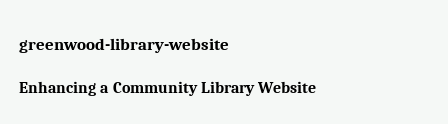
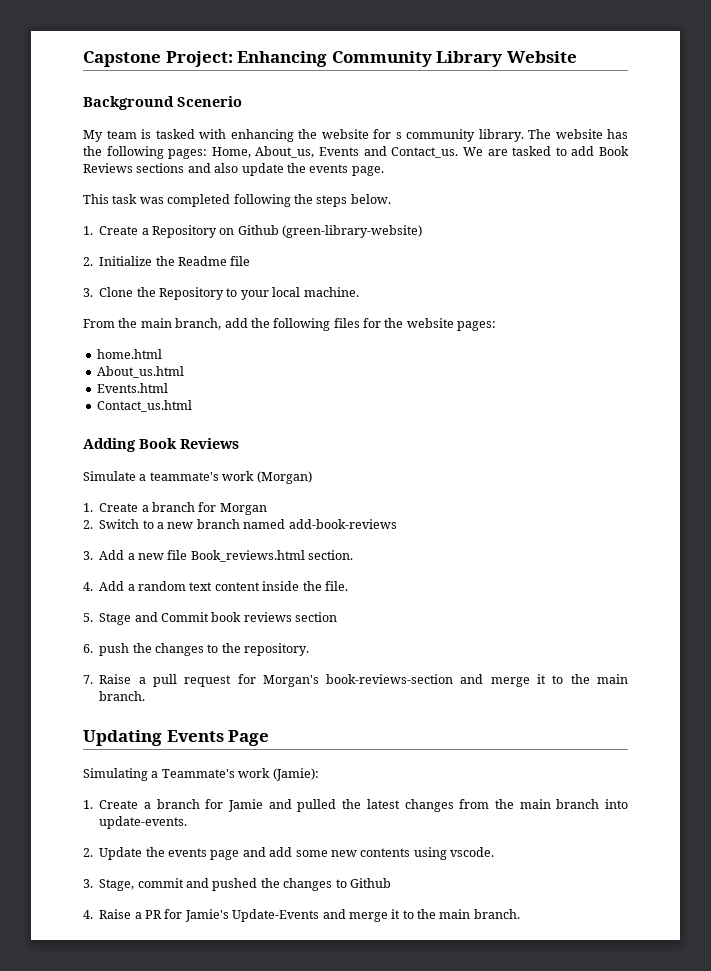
[19,38,229,53] [19,81,110,96] greenwood-library-website // Enhancing a -> [83,51,328,67] Capstone Project: Enhancing
(317, 87) none -> [83,96,242,110] [83,129,628,142] [83,146,630,159] [83,163,384,176] [83,194,391,207] [83,225,423,238] [83,256,251,266] [83,287,359,300] [83,318,497,331] [96,349,162,359] [96,366,184,378] [96,383,168,393] [96,400,192,412] [83,438,239,452] [83,471,312,484] [83,502,267,515] [83,519,397,529] [83,550,354,562] [83,581,348,591] [83,612,338,625] [83,643,310,656] [83,674,628,687] [99,691,146,701] [83,730,270,746] [83,768,319,781] [83,799,628,812] [99,816,188,829] [83,847,494,860] [83,878,391,891] [83,909,520,922] // Background Scenerio // My team is tasked with enhancing the website for s community library. The website has the following pages: Home, About_us, Events and Contact_us. We are tasked to add Book Reviews sections and also update the events page. // This task was completed following the steps below. // 1. Create a Repository on Github (green-library-website) // 2. Initialize the Readme file // 3. Clone the Repository to your local machine. // From the main branch, add the following files for the website pages: // home.html // About_us.html // Events.html // Contact_us.html // Adding Book Reviews // Simulate a teammate's work (Morgan) // 1. Create a branch for Morgan // 2. Switch to a new branch named add-book-reviews // 3. Add a new file Book_reviews.html section. // 4. Add a random text content inside the file. // 5. Stage and Commit book reviews section // 6. push the changes to the repository. // 7. Raise a pull request for Morgan's book-reviews-section and merge it to the main branch. // Updating Events Page // Simulating a Teammate's work (Jamie): // 1. Create a branch for Jamie and pulled the latest changes from the main branch into update-events. // 2. Update the events page and add some new contents using vscode. // 3. Stage, commit and pushed the changes to Github // 4. Raise a PR for Jamie's Update-Events and merge it to the main branch.

